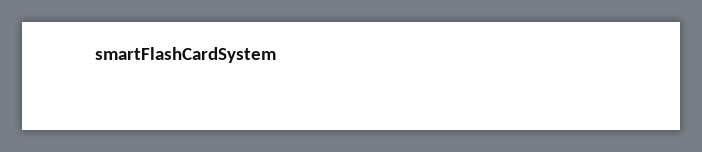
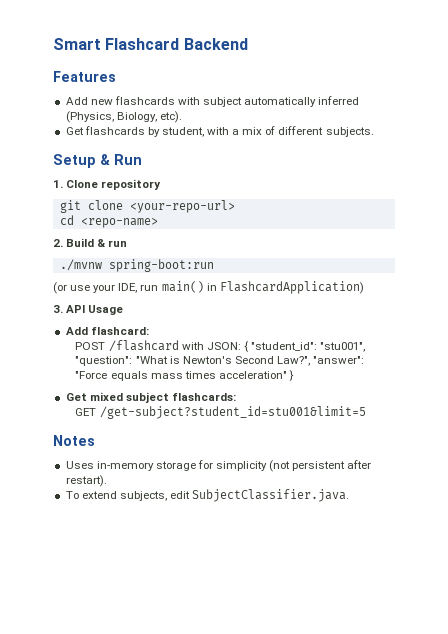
[95,47,276,63] smartFlashCardSystem -> [53,38,248,50] [53,71,116,82] [65,96,360,107] [65,111,182,123] [65,126,374,137] [53,154,142,168] [53,179,162,190] [59,200,235,213] [59,215,158,228] [53,238,128,247] [59,259,214,272] [53,281,364,294] [53,305,124,315] [65,327,149,335] [75,340,366,352] [75,356,365,366] [75,370,294,381] [65,392,236,403] [75,406,366,419] [53,435,95,446] [65,460,372,472] [65,475,107,487] [65,489,350,502] Smart Flashcard Backend // Features // Add new flashcards with subject automatically inferred (Physics, Biology, etc). // Get flashcards by student, with a mix of different subjects. // Setup & Run // 1. Clone repository // git clone <your-repo-url> // cd <repo-name> // 2. Build & run // ./mvnw spring-boot:run // (or use your IDE, run main() in FlashcardApplication) // 3. API Usage // Add flashcard: // POST /flashcard with JSON: { "student_id": "stu001", "question": "What is Newton's Second Law?", "answer": "Force equals mass times acceleration" } // Get mixed subject flashcards: // GET /get-subject?student_id=stu001&limit=5 // Notes // Uses in-memory storage for simplicity (not persistent after restart). // To extend subjects, edit SubjectClassifier.java.

